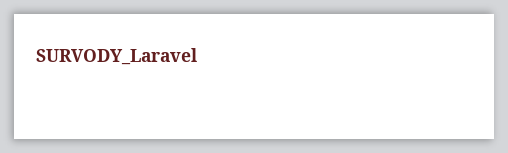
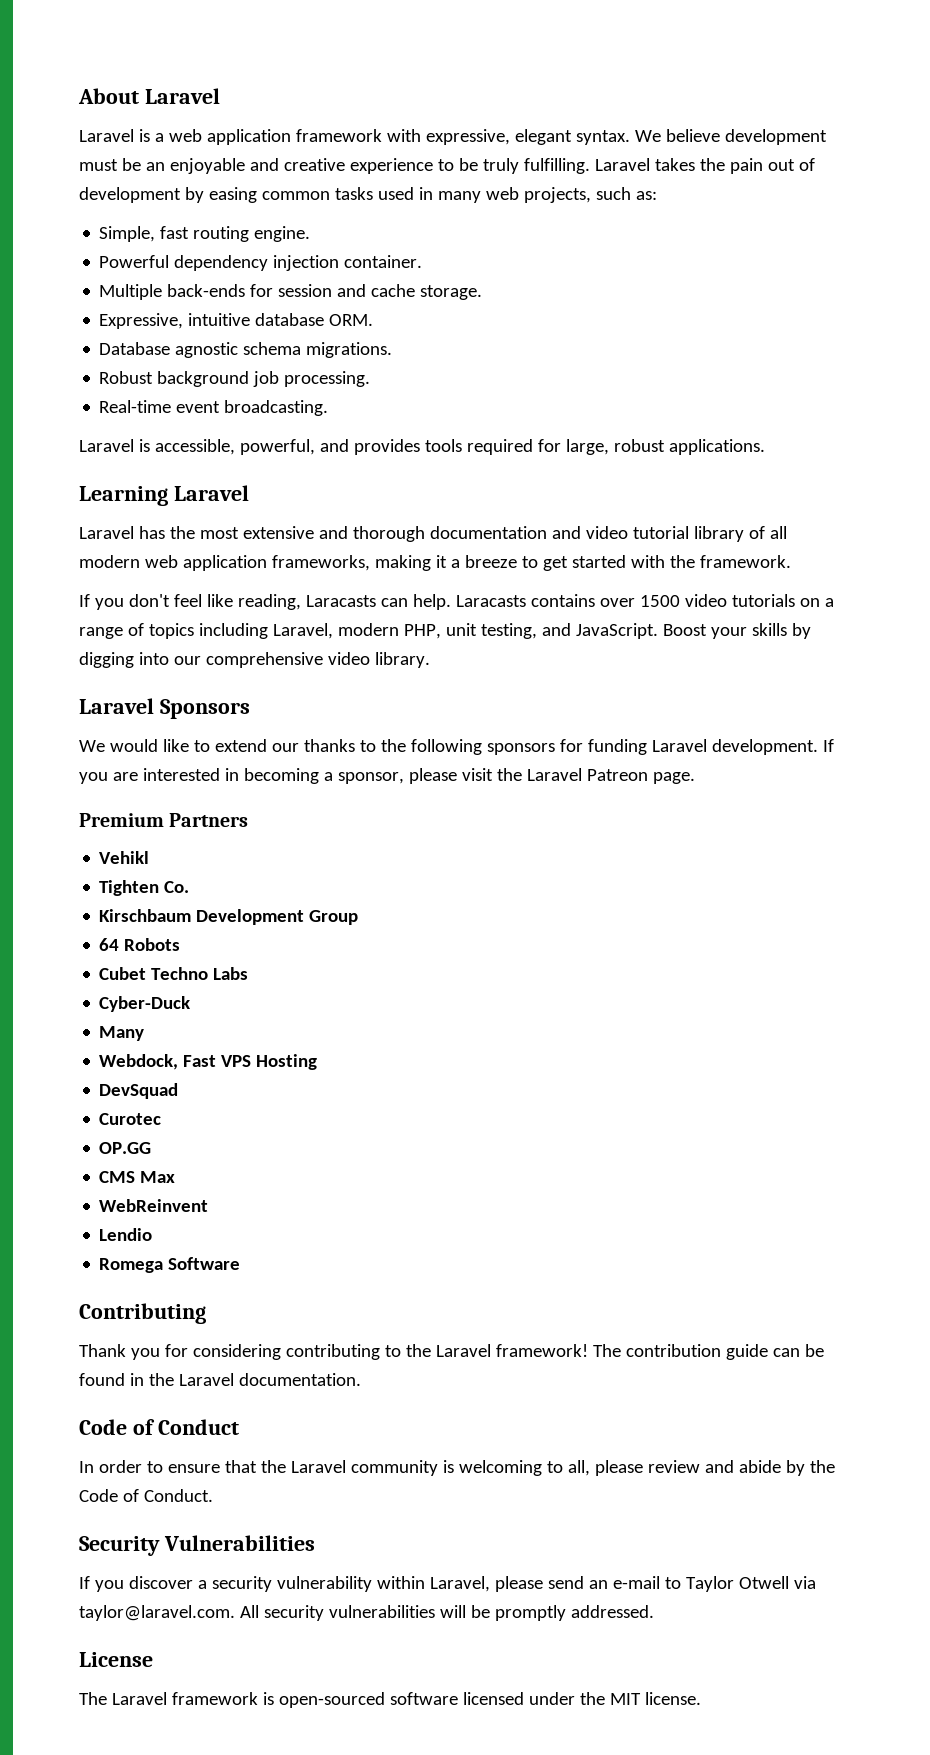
[36,48,197,65] SURVODY_Laravel -> [78,88,220,104] [79,129,827,145] [79,158,815,174] [79,187,657,203] [99,226,311,242] [99,255,423,271] [99,284,483,300] [99,313,374,329] [99,342,393,358] [99,371,371,387] [99,400,329,416] [79,439,765,455] [79,485,249,506] [79,526,787,542] [79,555,791,571] [79,594,834,610] [79,623,811,639] [79,652,430,668] [79,698,250,719] [79,739,834,755] [79,768,695,784] [79,813,249,827] [99,851,150,864] [99,880,190,896] [99,909,359,925] [99,938,181,951] [99,967,249,980] [99,996,191,1012] [99,1026,145,1041] [99,1054,318,1070] [99,1083,179,1099] [99,1113,162,1125] [99,1142,152,1154] [99,1171,176,1183] [99,1199,209,1212] [99,1228,153,1241] [99,1257,241,1273] [79,1303,206,1324] [79,1344,824,1360] [79,1373,361,1386] [79,1419,239,1435] [79,1460,835,1476] [79,1489,213,1502] [79,1535,315,1556] [79,1576,816,1592] [79,1605,654,1621] [79,1652,153,1667] [79,1692,701,1708] About Laravel // Laravel is a web application framework with expressive, elegant syntax. We believe development must be an enjoyable and creative experience to be truly fulfilling. Laravel takes the pain out of development by easing common tasks used in many web projects, such as: // Simple, fast routing engine. // Powerful dependency injection container. // Multiple back-ends for session and cache storage. // Expressive, intuitive database ORM. // Database agnostic schema migrations. // Robust background job processing. // Real-time event broadcasting. // Laravel is accessible, powerful, and provides tools required for large, robust applications. // Learning Laravel // Laravel has the most extensive and thorough documentation and video tutorial library of all modern web application frameworks, making it a breeze to get started with the framework. // If you don't feel like reading, Laracasts can help. Laracasts contains over 1500 video tutorials on a range of topics including Laravel, modern PHP, unit testing, and JavaScript. Boost your skills by digging into our comprehensive video library. // Laravel Sponsors // We would like to extend our thanks to the following sponsors for funding Laravel development. If you are interested in becoming a sponsor, please visit the Laravel Patreon page. // Premium Partners // Vehikl // Tighten Co. // Kirschbaum Development Group // 64 Robots // Cubet Techno Labs // Cyber-Duck // Many // Webdock, Fast VPS Hosting // DevSquad // Curotec // OP.GG // CMS Max // WebReinvent // Lendio // Romega Software // Contributing // Thank you for considering contributing to the Laravel framework! The contribution guide can be found in the Laravel documentation. // Code of Conduct // In order to ensure that the Laravel community is welcoming to all, please review and abide by the Code of Conduct. // Security Vulnerabilities // If you discover a security vulnerability within Laravel, please send an e-mail to Taylor Otwell via taylor@laravel.com. All security vulnerabilities will be promptly addressed. // License // The Laravel framework is open-sourced software licensed under the MIT license.

